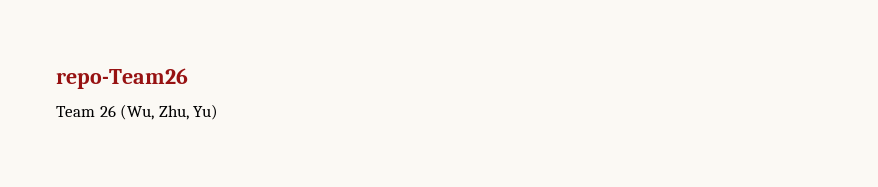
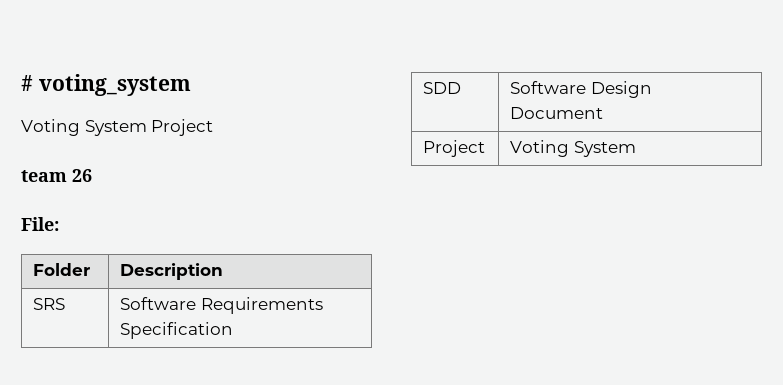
[56,68,188,89] [56,104,219,120] repo-Team26 // Team 26 (Wu, Zhu, Yu) -> [21,74,191,96] [21,119,214,136] [21,169,92,182] [21,217,59,231] [33,263,91,276] [120,263,224,280] [33,298,66,310] [120,297,324,314] [120,322,234,339] [423,82,462,94] [510,81,653,98] [510,107,604,119] [423,140,486,157] [510,140,637,157] # voting_system // Voting System Project // team 26 // File: // Folder | Description // SRS | Software Requirements Specification // SDD | Software Design Document // Project | Voting System

